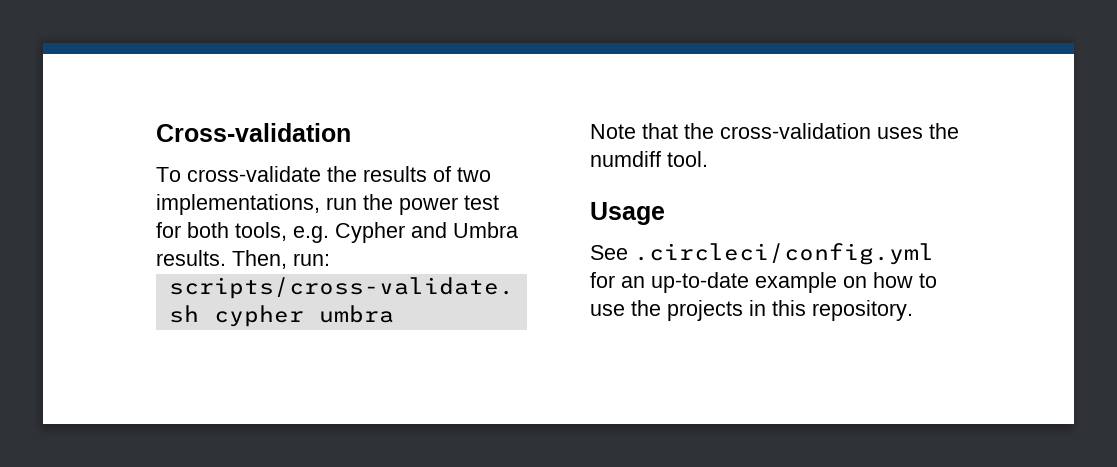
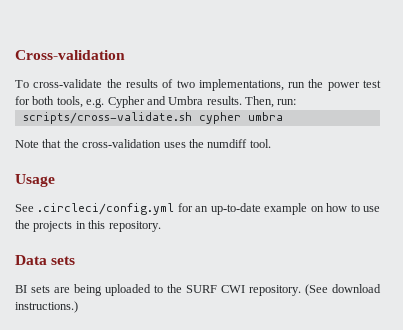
(913, 310) none -> [15,255,76,265] [15,284,381,296] [15,301,78,313] // Data sets // BI sets are being uploaded to the SURF CWI repository. (See download instructions.)

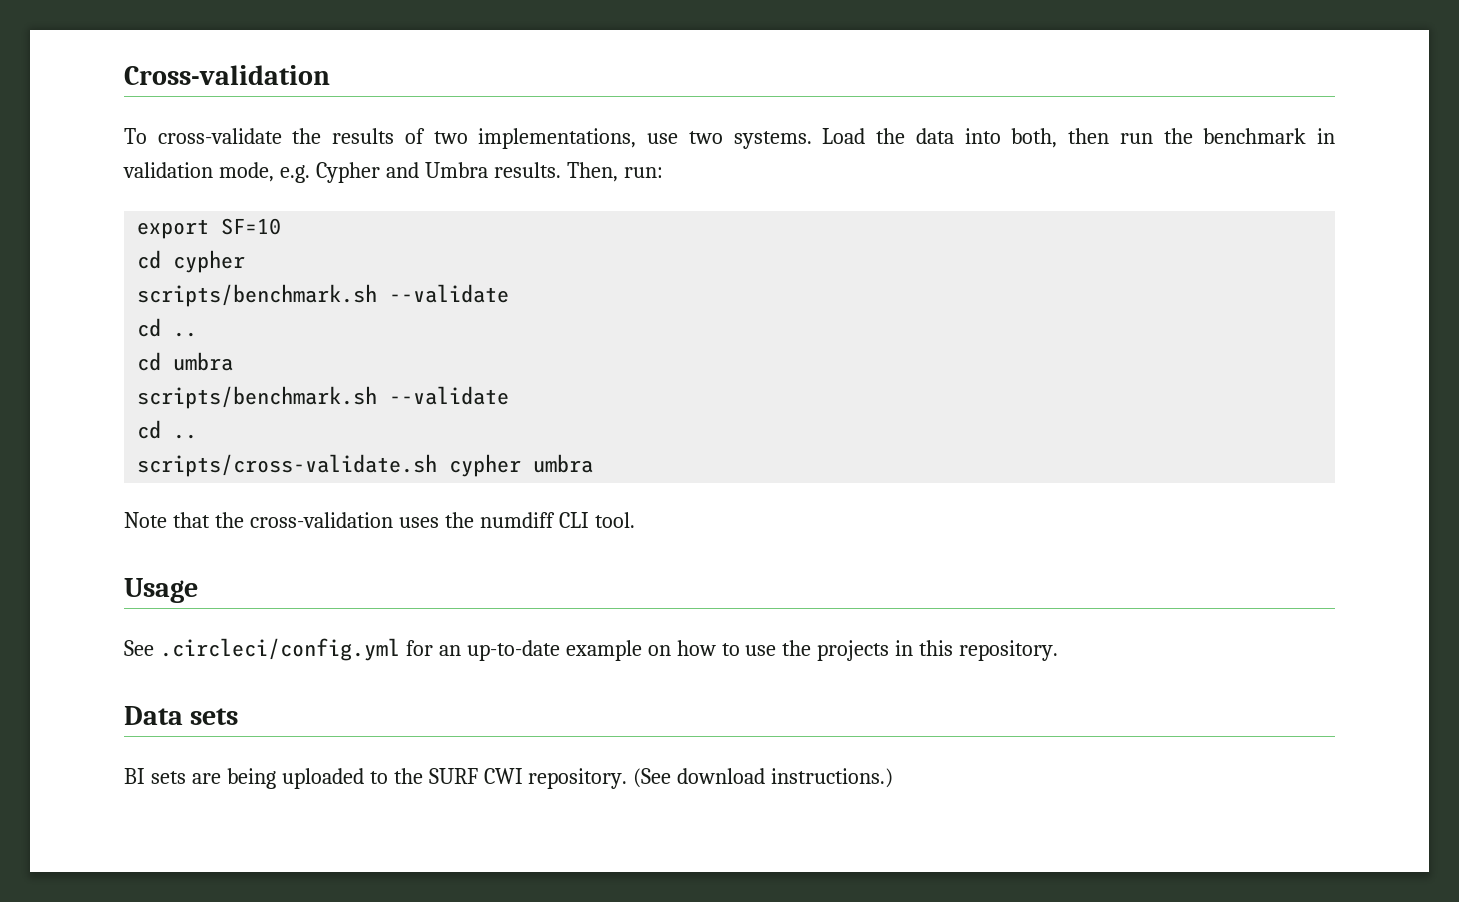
[288,79,382,91] [15,96,83,108] run the power test for both tools, -> [647,128,1335,149] [123,162,274,182] use two systems. Load the data into both, then run the benchmark in validation mode,
(297, 102) none -> [137,218,282,239] [137,250,246,273] [137,284,510,307] [137,318,198,337] [137,352,234,371] [137,386,510,409] [137,420,198,439] // export SF=10 // cd cypher // scripts/benchmark.sh --validate // cd .. // cd umbra // scripts/benchmark.sh --validate // cd ..
(248, 143) none -> [558,512,589,528] CLI

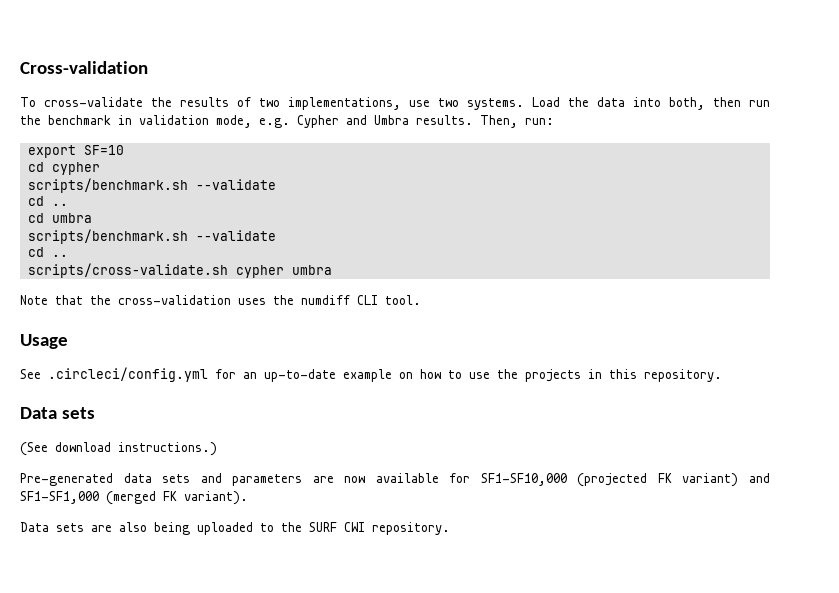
[124,768,145,784] BI -> [20,442,217,456] [20,473,771,487] [20,491,248,505] [20,522,49,532] (See download instructions.) // Pre-generated data sets and parameters are now available for SF1-SF10,000 (projected FK variant) and SF1-SF1,000 (merged FK variant). // Data
(221, 778) none -> [119,522,147,532] also
[633,768,894,788] (See download instructions.) -> (450, 528) none

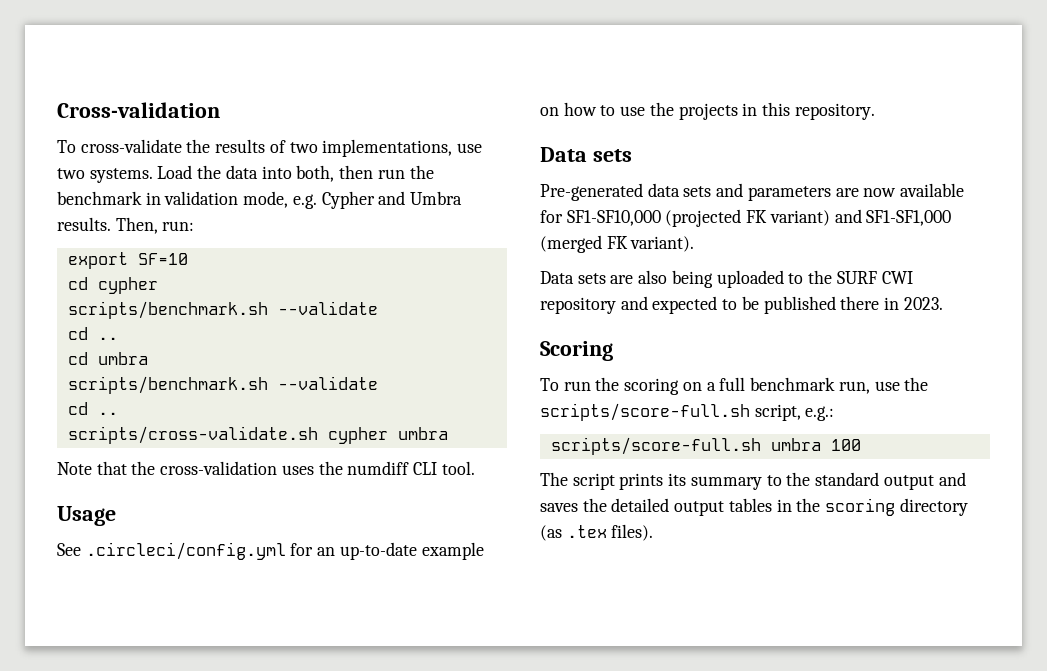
[20,442,217,456] // (See download instructions.) -> (632, 155) none
[372,522,450,535] repository. -> [540,296,943,314] [540,341,613,361] [540,377,929,395] [540,403,835,421] [550,437,861,455] [540,472,966,490] [540,498,968,516] [540,524,654,541] repository and expected to be published there in 2023. // Scoring // To run the scoring on a full benchmark run, use the scripts/score-full.sh script, e.g.: // scripts/score-full.sh umbra 100 // The script prints its summary to the standard output and saves the detailed output tables in the scoring directory (as .tex files).

